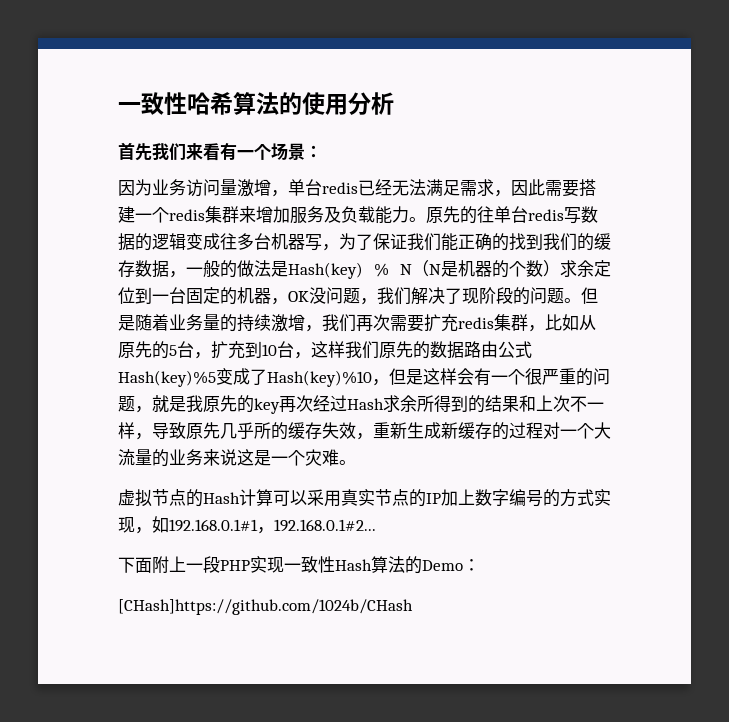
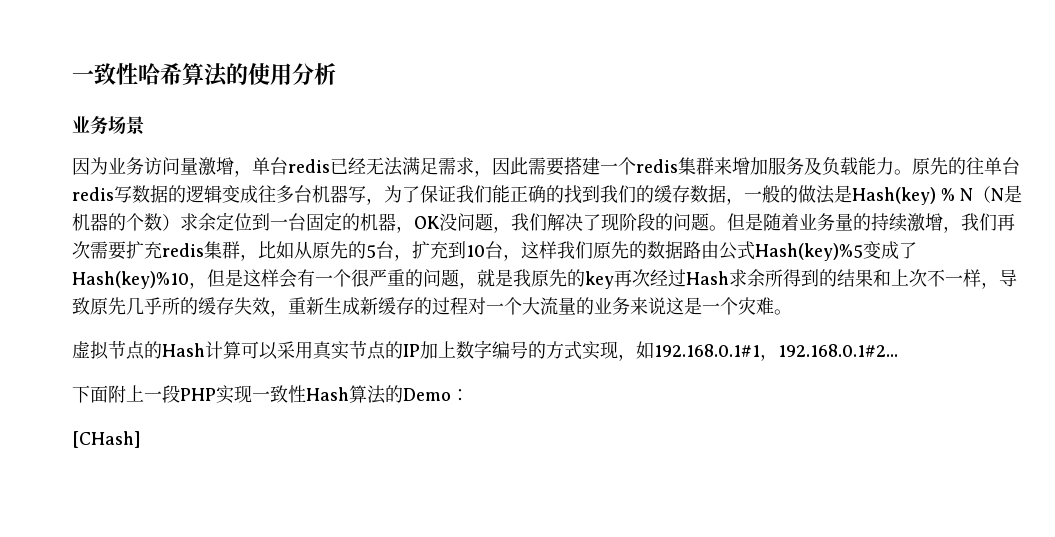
[118,142,271,161] 首先我们来看有一个 -> [72,116,108,135] 业务
[305,145,322,158] ： -> (145, 125) none
[118,599,413,615] [CHash]https://github.com/1024b/CHash -> [72,431,141,448] [CHash]

